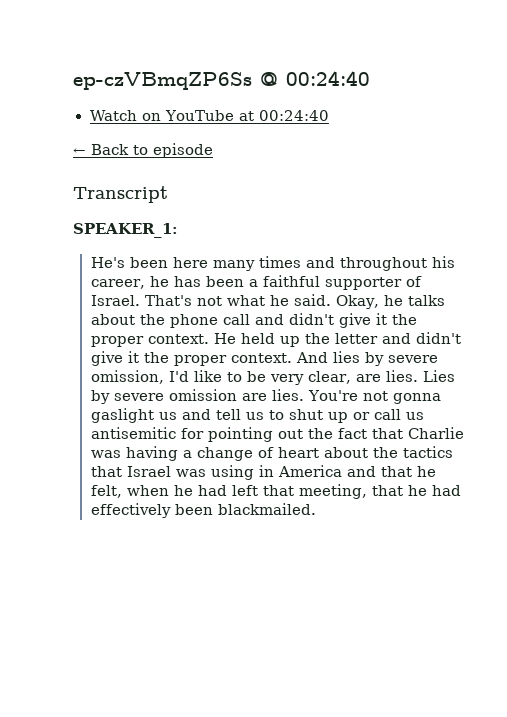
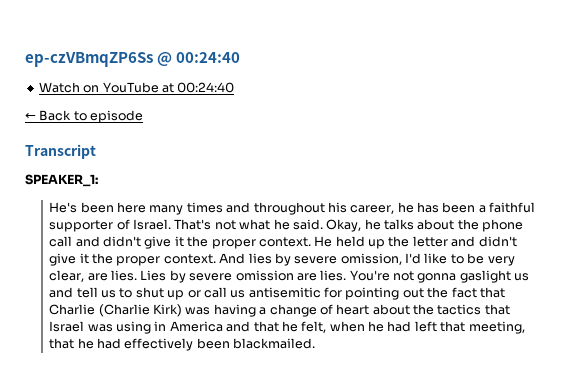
(464, 433) none -> [98,304,183,317] (Charlie Kirk)

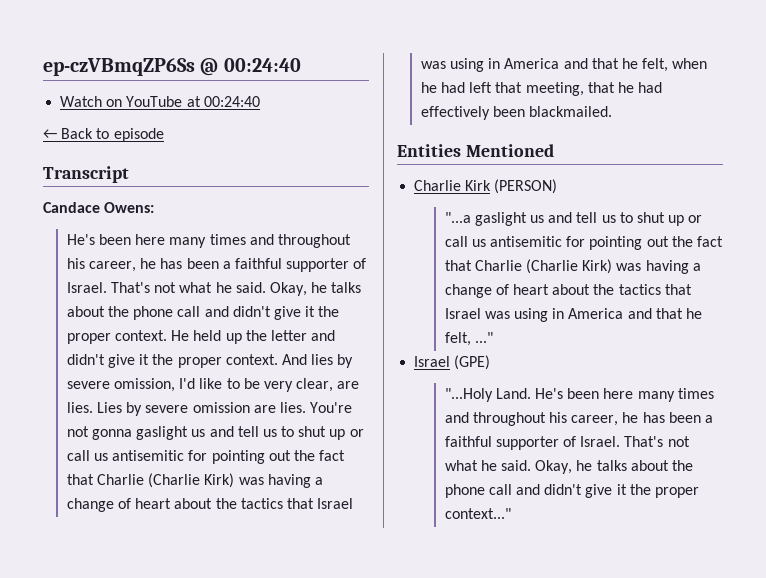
[25,174,98,187] SPEAKER_1: -> [43,202,155,213] Candace Owens:
(316, 343) none -> [397,144,554,157] [414,179,558,194] [444,212,703,226] [444,236,723,250] [444,259,701,274] [444,284,692,298] [444,308,702,322] [444,332,493,346] [414,355,491,370] [444,388,714,402] [444,412,713,426] [444,436,690,450] [444,460,693,474] [444,484,699,498] [444,508,511,519] // Entities Mentioned // Charlie Kirk (PERSON) // "...a gaslight us and tell us to shut up or call us antisemitic for pointing out the fact that Charlie (Charlie Kirk) was having a change of heart about the tactics that Israel was using in America and that he felt, ..." // Israel (GPE) // "...Holy Land. He's been here many times and throughout his career, he has been a faithful supporter of Israel. That's not what he said. Okay, he talks about the phone call and didn't give it the proper context..."

